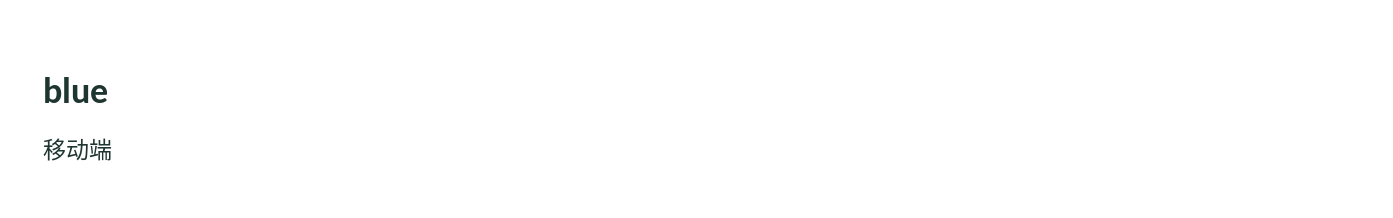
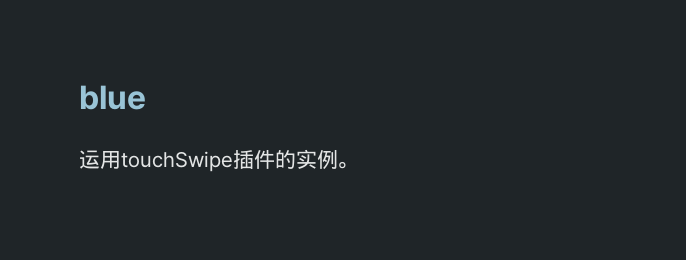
[43,138,112,161] 移动端 -> [79,149,358,172] 运用touchSwipe插件的实例。

